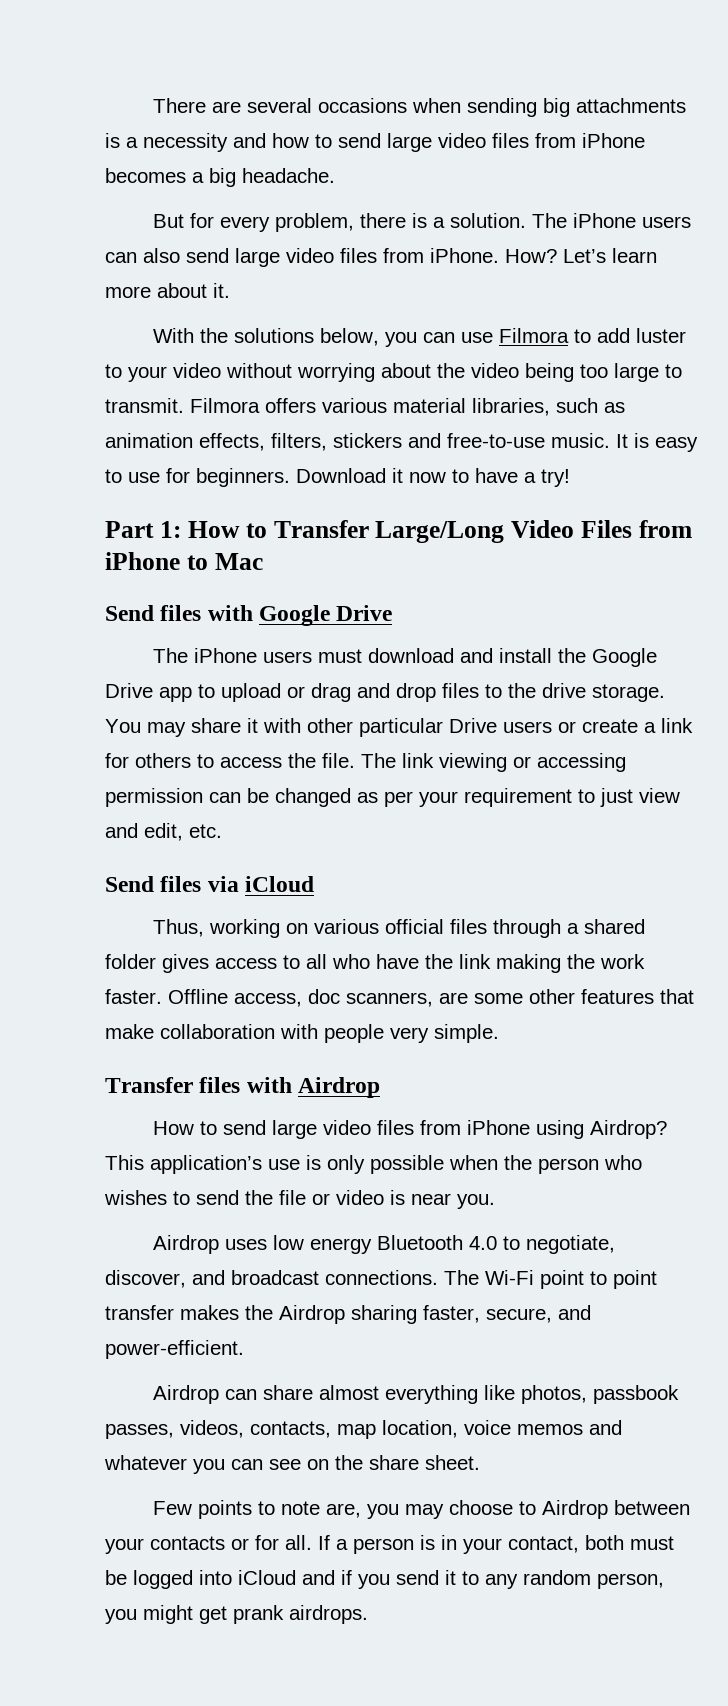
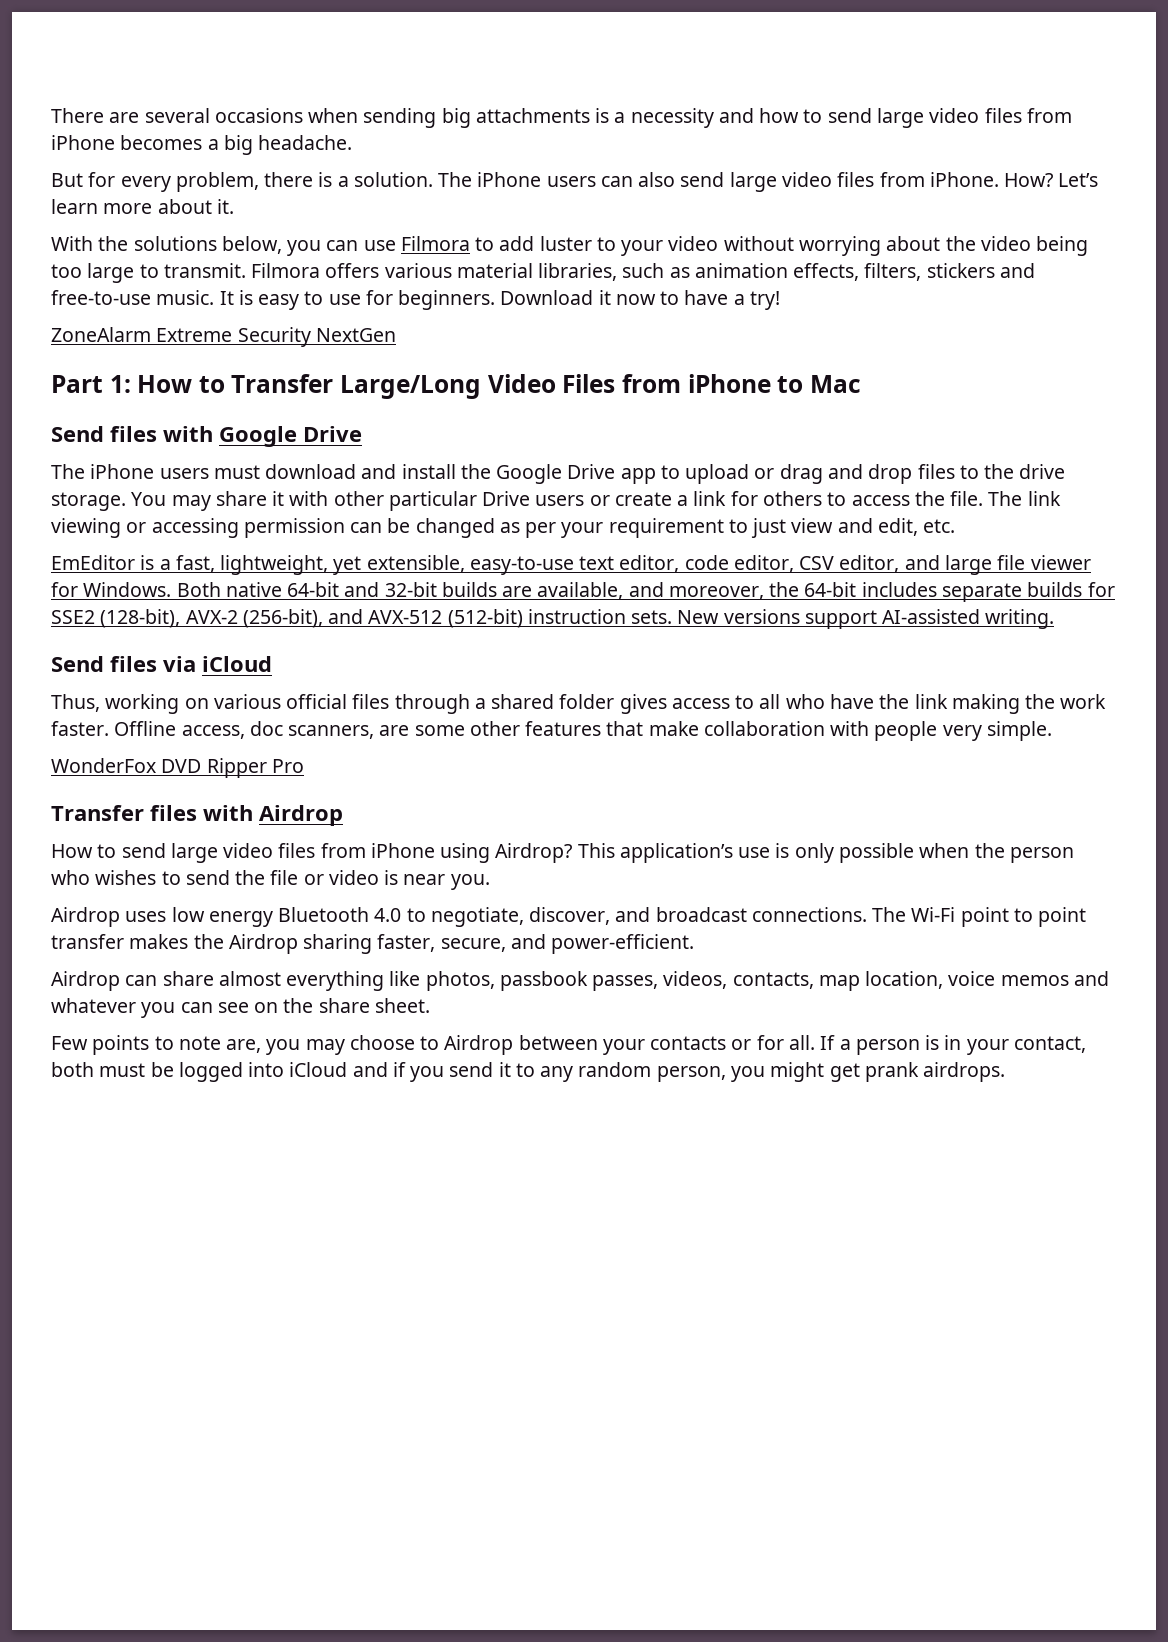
(570, 478) none -> [51,327,396,347] // ZoneAlarm Extreme Security NextGen
(222, 831) none -> [51,555,1091,575] [51,582,1115,602] [51,609,1055,629] // EmEditor is a fast, lightweight, yet extensible, easy-to-use text editor, code editor, CSV editor, and large file viewer for Windows. Both native 64-bit and 32-bit builds are available, and moreover, the 64-bit includes separate builds for SSE2 (128-bit), AVX-2 (256-bit), and AVX-512 (512-bit) instruction sets. New versions support AI-assisted writing.
(499, 1033) none -> [51,758,304,778] // WonderFox DVD Ripper Pro

